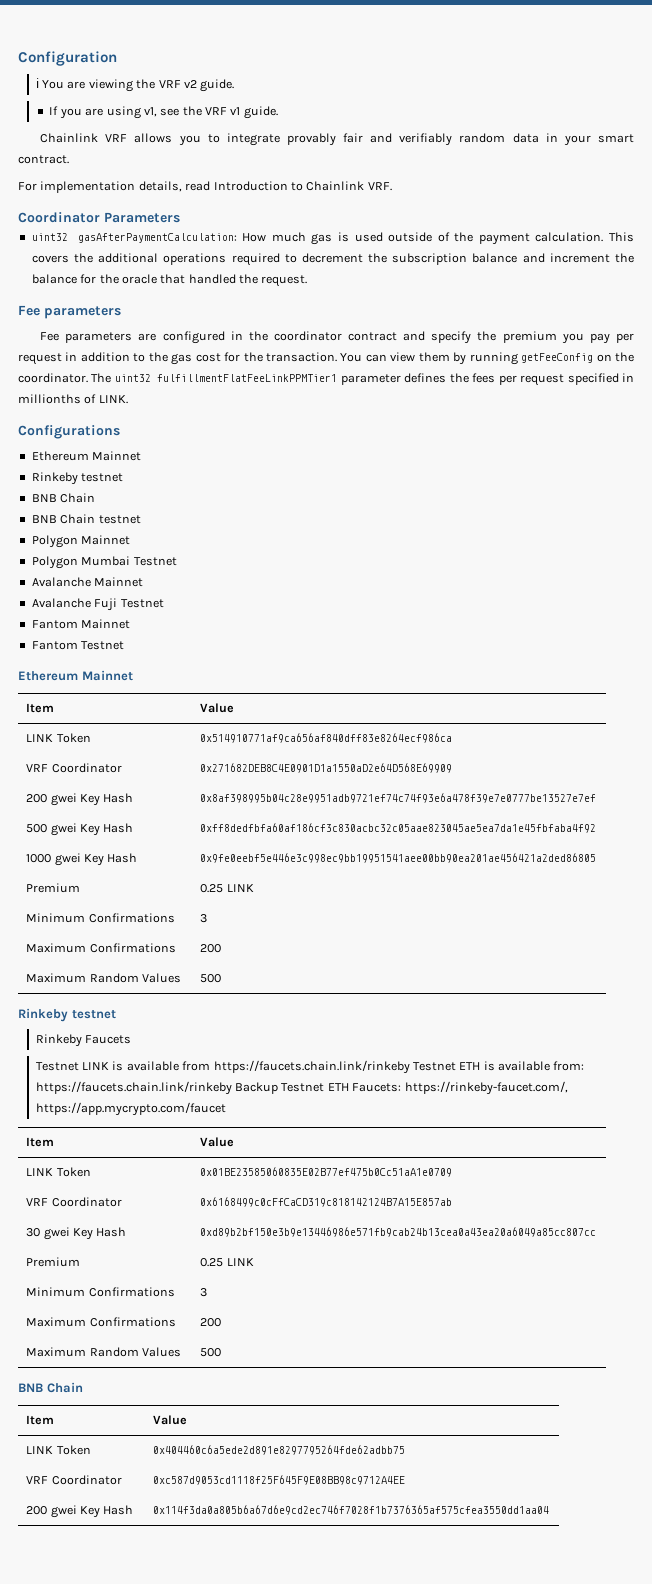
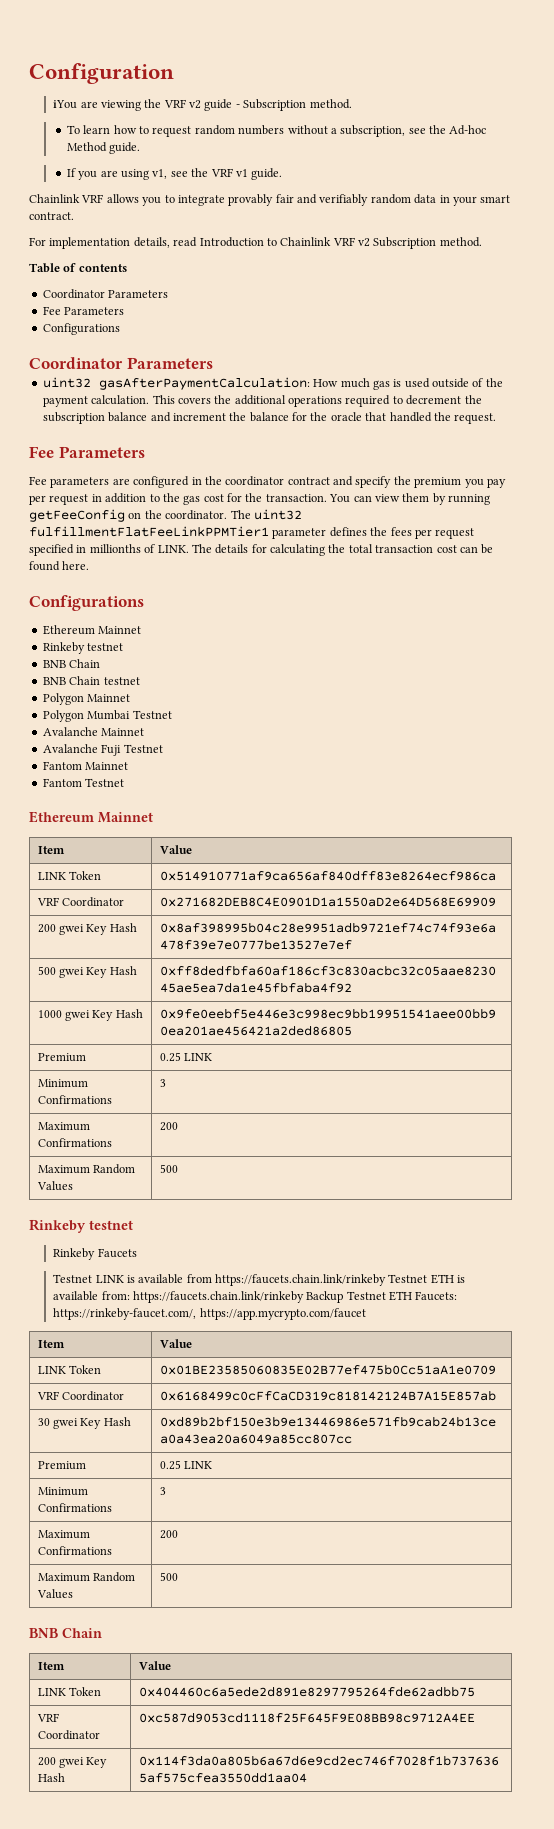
[35,78,65,89] ℹ You -> [53,100,78,109] ℹYou
(197, 84) none -> [204,99,352,111] [66,125,487,137] [66,142,107,152] guide - Subscription method. // To learn how to request random numbers without a subscription, see the Ad-hoc Method
[367,182,392,191] VRF. -> [332,237,482,249] [29,263,127,273] [42,289,169,299] [42,306,125,315] [42,323,120,335] VRF v2 Subscription method. // Table of contents // Coordinator Parameters // Fee Parameters // Configurations
[44,306,121,319] parameters -> [58,446,145,458] Parameters
(128, 399) none -> [191,544,494,556] [29,561,90,571] The details for calculating the total transaction cost can be found here.

